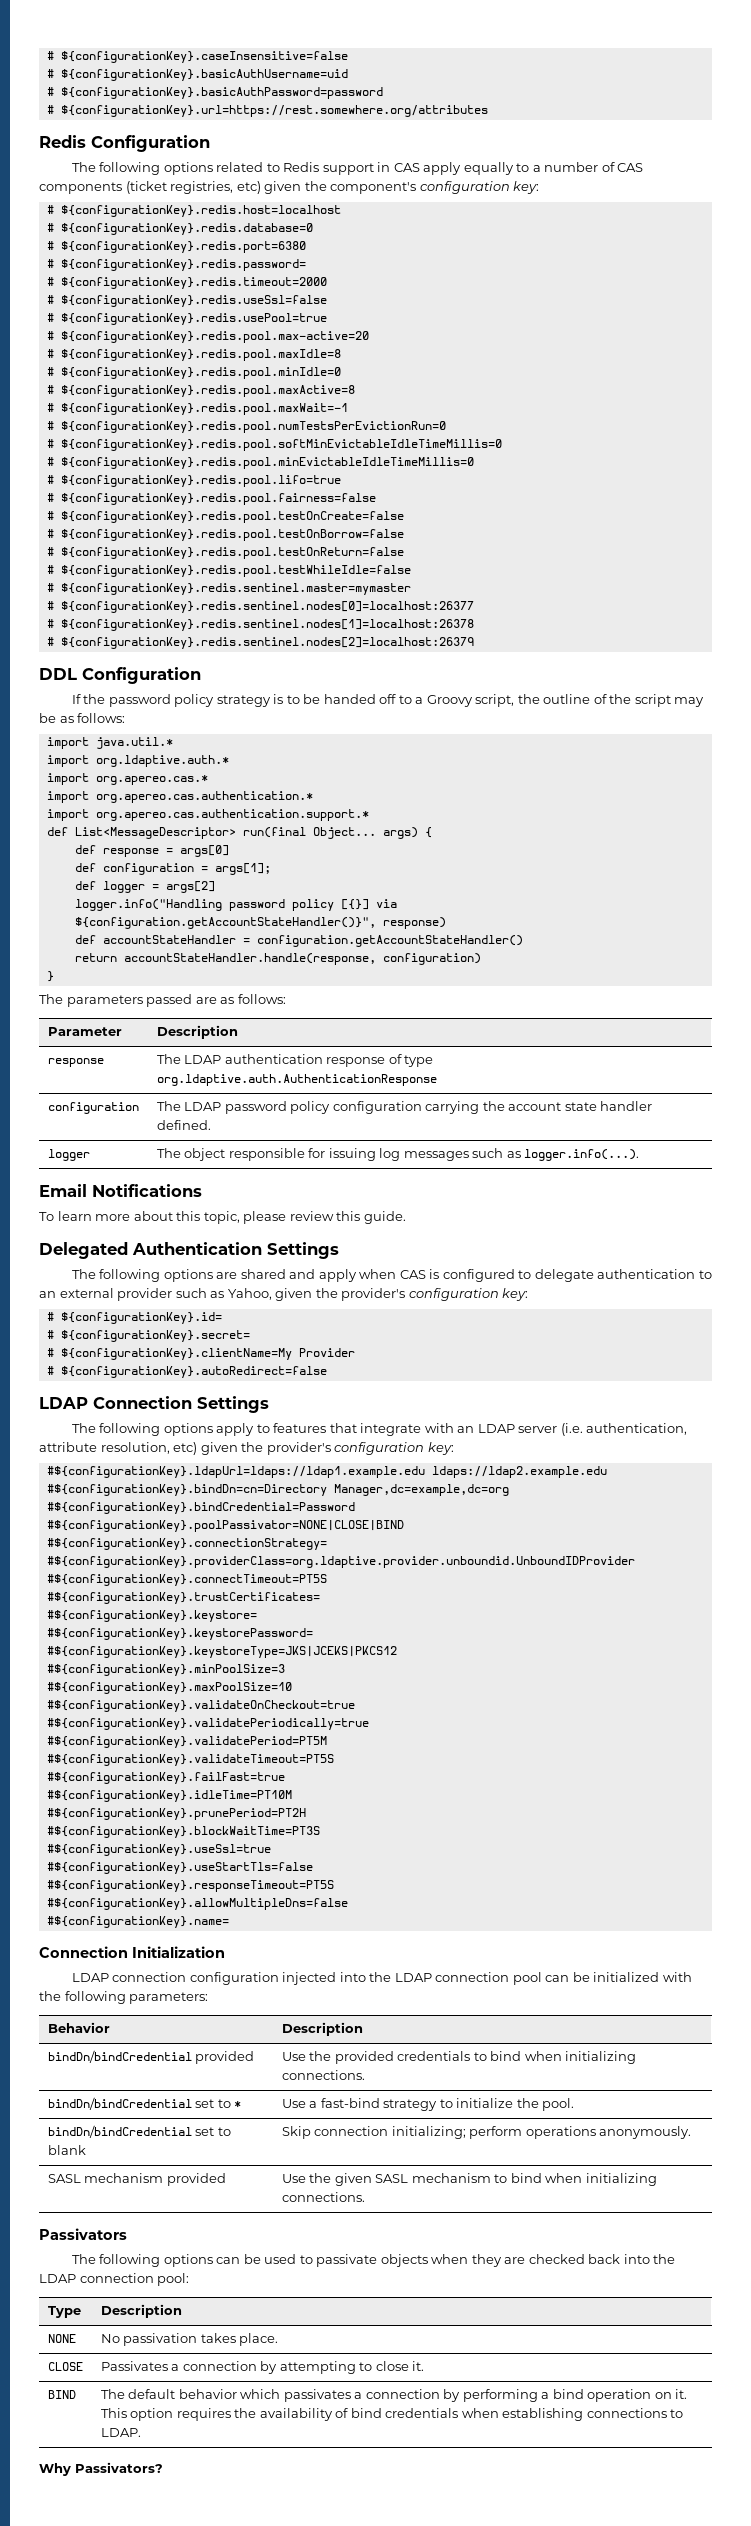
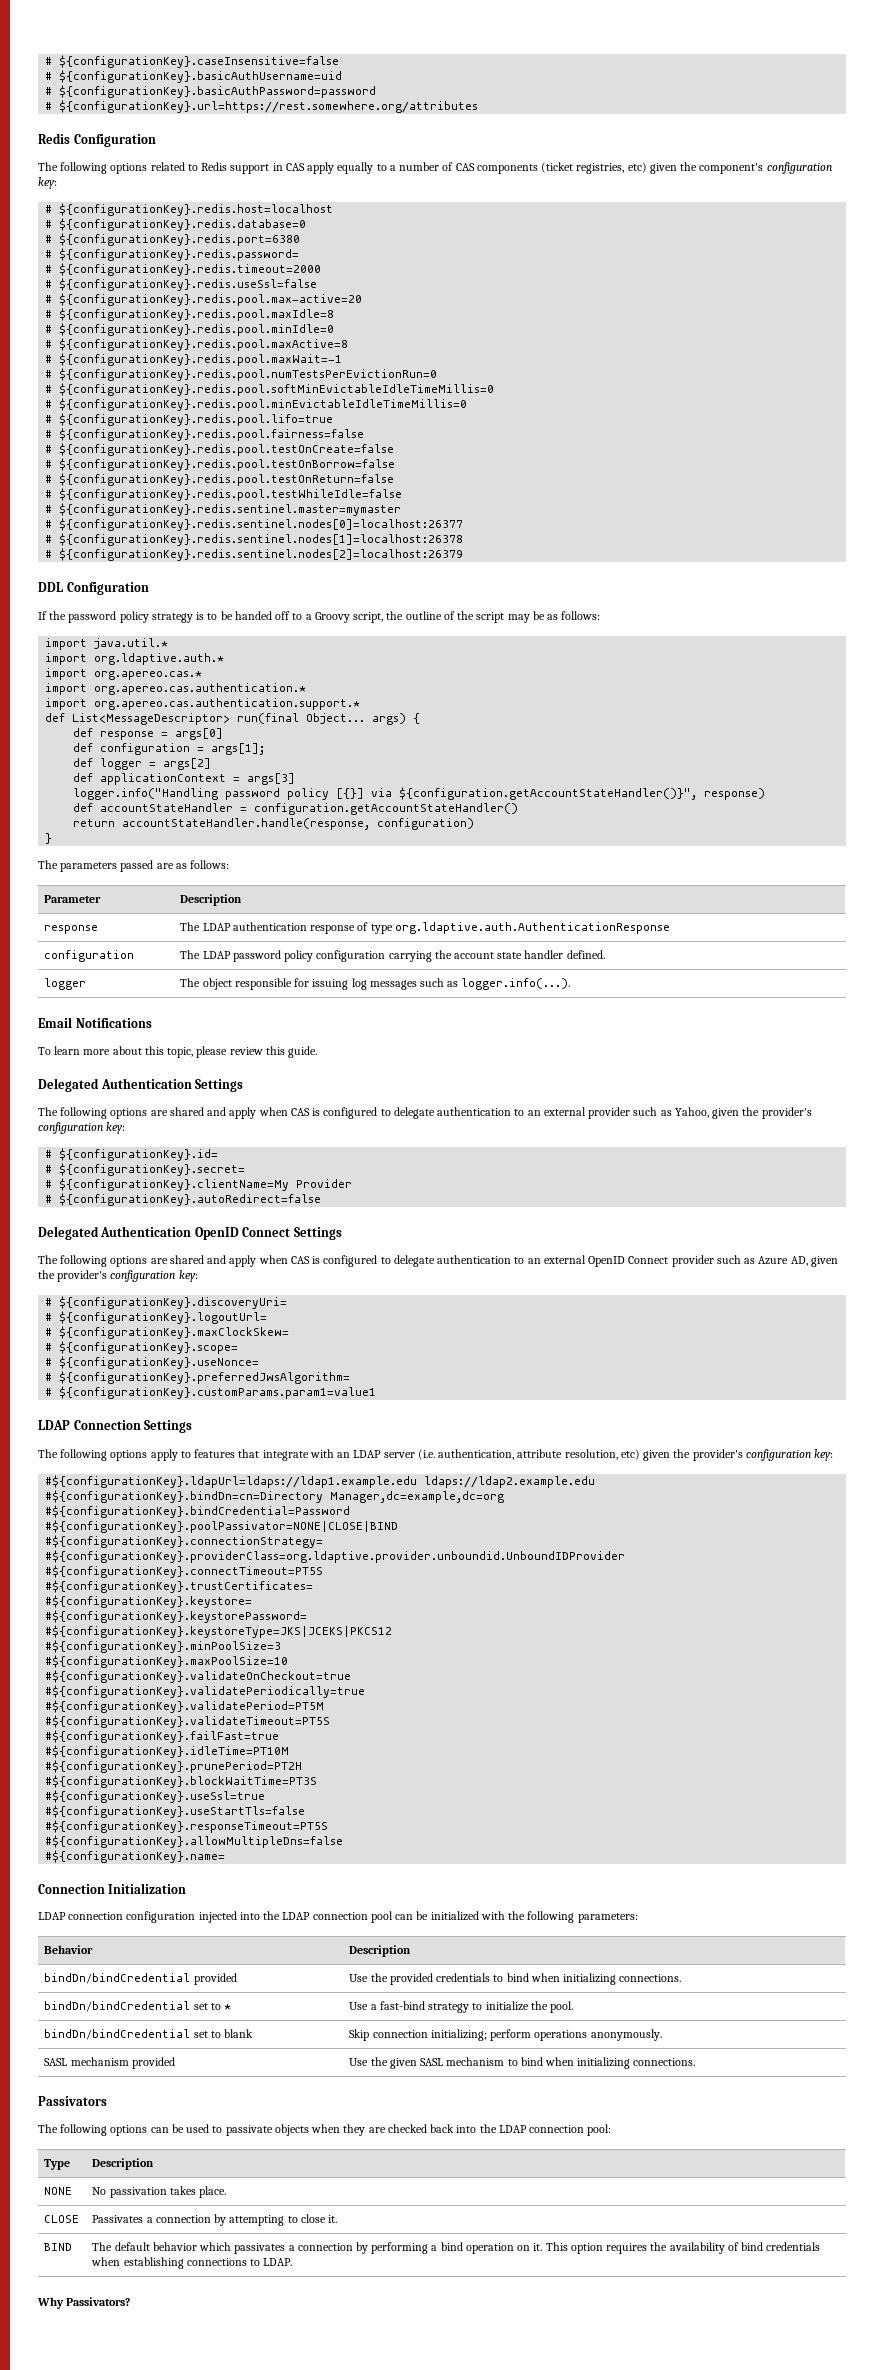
[46,313,327,325] // # ${configurationKey}.redis.usePool=true -> (318, 284) none
(215, 887) none -> [73,773,296,785] // def applicationContext = args[3]
(327, 1372) none -> [38,1226,342,1240] [38,1255,838,1267] [38,1270,198,1282] [45,1296,288,1309] [45,1311,268,1324] [45,1326,290,1339] [45,1341,239,1354] [45,1356,260,1369] [45,1371,351,1384] [45,1386,377,1399] // Delegated Authentication OpenID Connect Settings // The following options are shared and apply when CAS is configured to delegate authentication to an external OpenID Connect provider such as Azure AD, given the provider's configuration key: // # ${configurationKey}.discoveryUri= // # ${configurationKey}.logoutUrl= // # ${configurationKey}.maxClockSkew= // # ${configurationKey}.scope= // # ${configurationKey}.useNonce= // # ${configurationKey}.preferredJwsAlgorithm= // # ${configurationKey}.customParams.param1=value1

